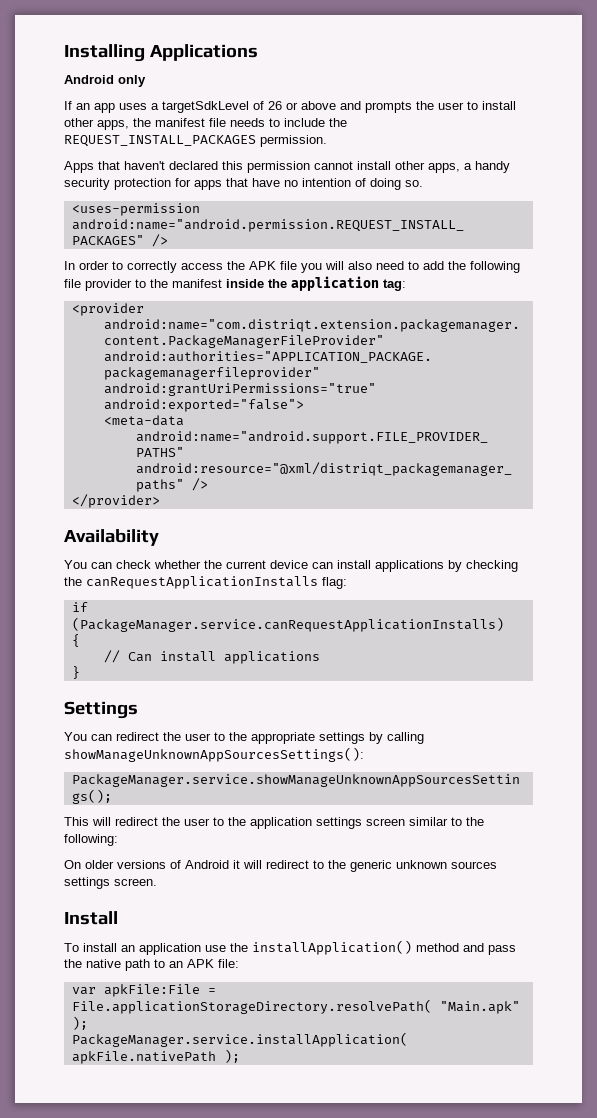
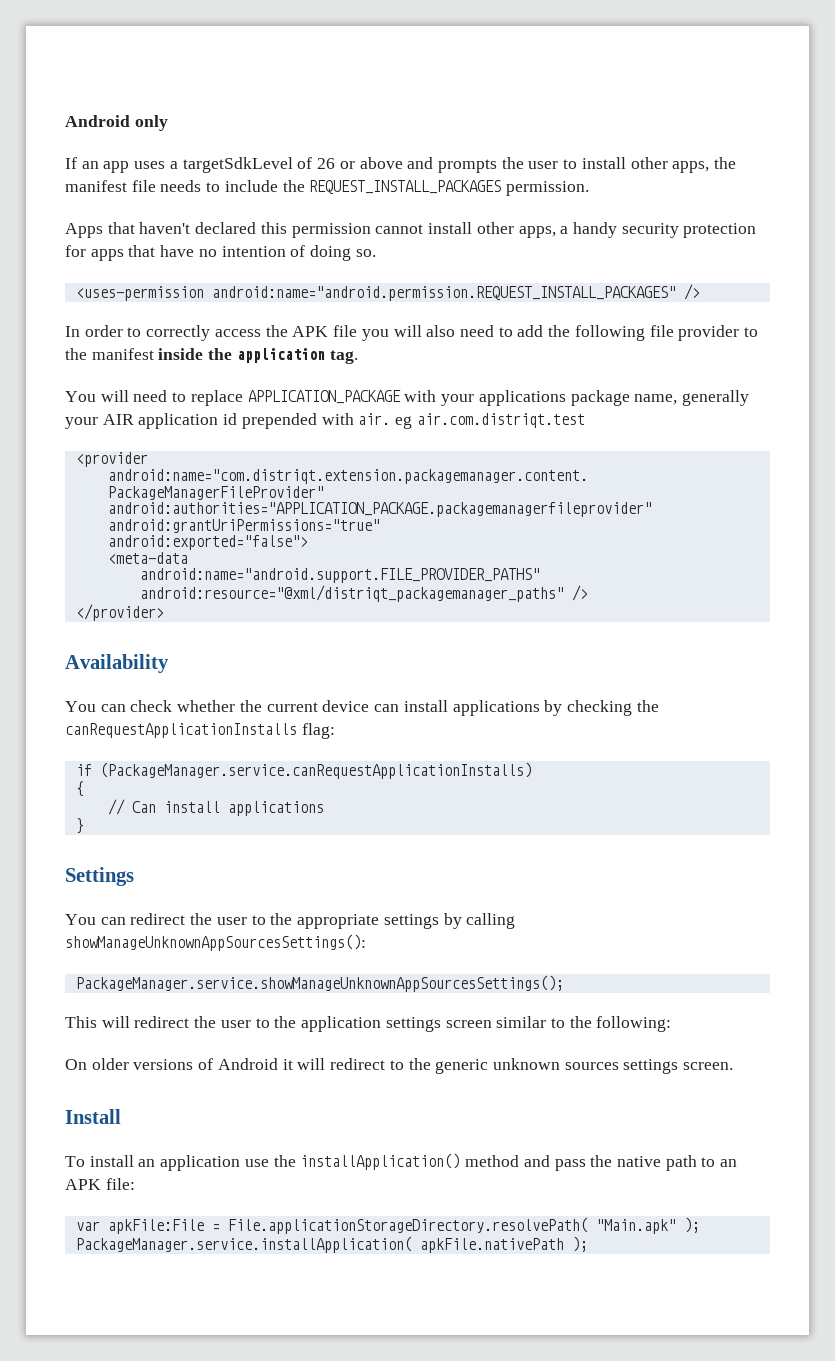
[64,44,258,62] Installing Applications // -> (65, 121) none
[383,279,406,291] tag: -> [329,350,358,364] [65,390,749,406] [65,413,585,429] tag. // You will need to replace APPLICATION_PACKAGE with your applications package name, generally your AIR application id prepended with air. eg air.com.distriqt.test

